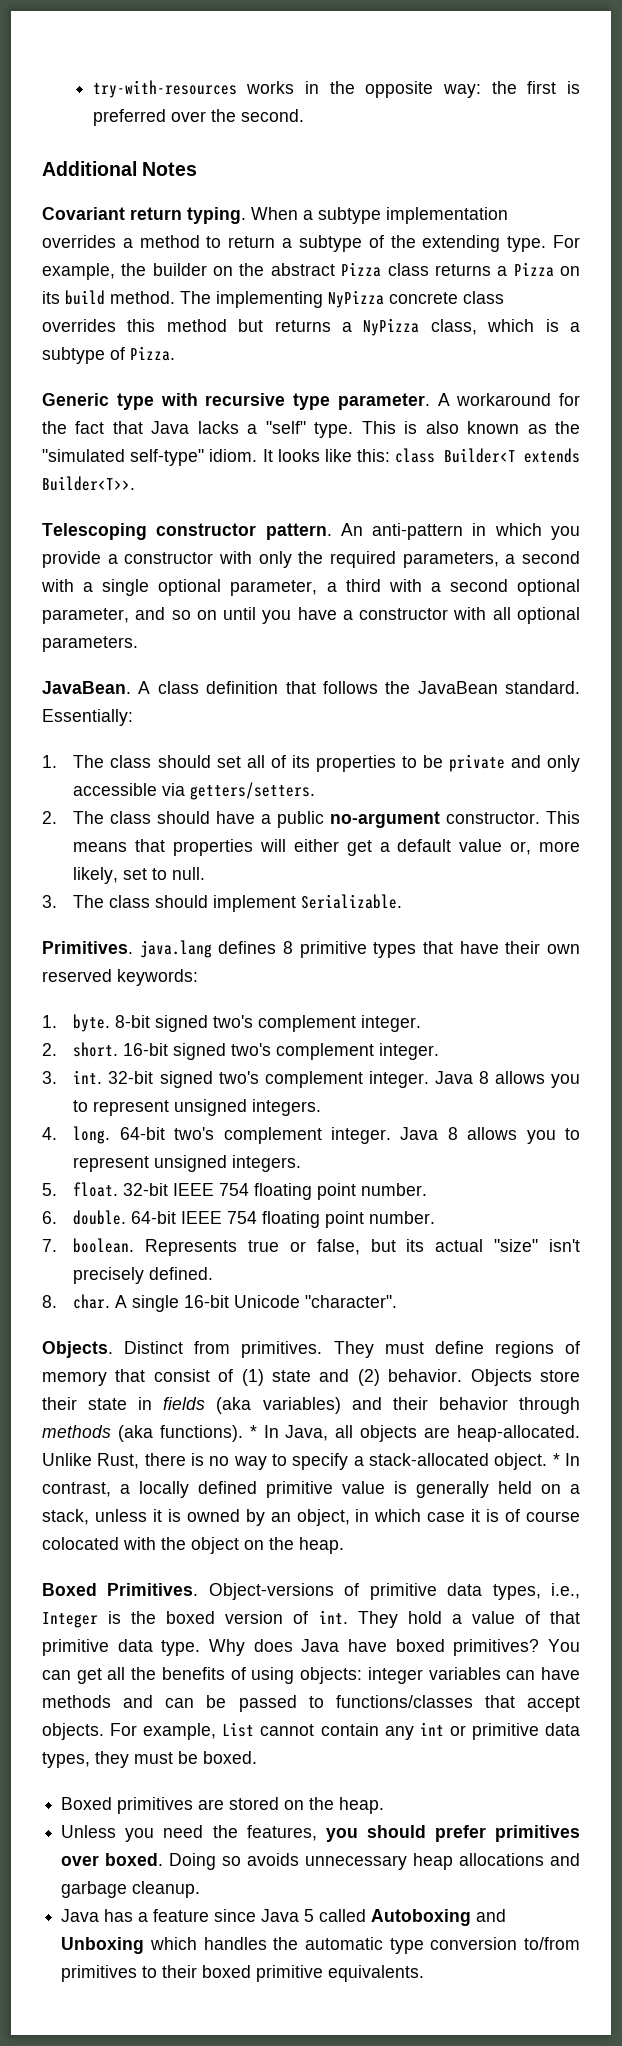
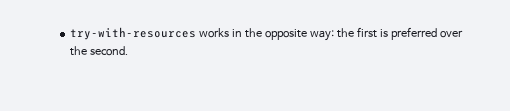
[42,161,198,176] [42,207,508,224] [42,235,580,252] [42,262,581,280] [42,290,504,308] [42,318,580,336] [42,346,175,364] [42,393,580,410] [42,421,580,438] [42,448,580,466] [42,476,135,491] [42,523,580,540] [42,551,580,568] [41,579,581,596] [42,607,580,624] [42,636,138,652] [42,681,580,694] [42,709,133,726] [42,754,581,772] [73,782,316,800] [42,811,581,828] [73,839,581,856] [73,867,206,884] [42,894,403,912] [42,940,581,958] [42,969,198,986] [42,1014,422,1032] [42,1042,440,1060] [42,1070,580,1088] [73,1099,322,1116] [42,1126,581,1144] [73,1155,302,1172] [42,1182,428,1200] [42,1210,436,1228] [42,1238,581,1256] [73,1267,214,1284] [42,1294,398,1312] [42,1341,580,1358] [42,1369,580,1386] [42,1397,580,1414] [42,1425,581,1442] [42,1453,580,1470] [42,1481,580,1498] [42,1509,580,1526] [42,1537,344,1554] [42,1583,581,1600] [42,1610,580,1628] [42,1639,580,1656] [42,1667,581,1684] [42,1695,580,1712] [42,1722,581,1740] [42,1751,257,1768] [61,1797,385,1814] [61,1825,580,1842] [61,1853,580,1870] [61,1881,201,1898] [61,1909,507,1926] [61,1937,580,1954] [61,1965,425,1982] // Additional Notes // Covariant return typing. When a subtype implementation overrides a method to return a subtype of the extending type. For example, the builder on the abstract Pizza class returns a Pizza on its build method. The implementing NyPizza concrete class overrides this method but returns a NyPizza class, which is a subtype of Pizza. // Generic type with recursive type parameter. A workaround for the fact that Java lacks a "self" type. This is also known as the "simulated self-type" idiom. It looks like this: class Builder<T extends Builder<T>>. // Telescoping constructor pattern. An anti-pattern in which you provide a constructor with only the required parameters, a second with a single optional parameter, a third with a second optional parameter, and so on until you have a constructor with all optional parameters. // JavaBean. A class definition that follows the JavaBean standard. Essentially: // 1. The class should set all of its properties to be private and only accessible via getters/setters. // 2. The class should have a public no-argument constructor. This means that properties will either get a default value or, more likely, set to null. // 3. The class should implement Serializable. // Primitives. java.lang defines 8 primitive types that have their own reserved keywords: // 1. byte. 8-bit signed two's complement integer. // 2. short. 16-bit signed two's complement integer. // 3. int. 32-bit signed two's complement integer. Java 8 allows you to represent unsigned integers. // 4. long. 64-bit two's complement integer. Java 8 allows you to represent unsigned integers. // 5. float. 32-bit IEEE 754 floating point number. // 6. double. 64-bit IEEE 754 floating point number. // 7. boolean. Represents true or false, but its actual "size" isn't precisely defined. // 8. char. A single 16-bit Unicode "character". // Objects. Distinct from primitives. They must define regions of memory that consist of (1) state and (2) behavior. Objects store their state in fields (aka variables) and their behavior through methods (aka functions). * In Java, all objects are heap-allocated. Unlike Rust, there is no way to specify a stack-allocated object. * In contrast, a locally defined primitive value is generally held on a stack, unless it is owned by an object, in which case it is of course colocated with the object on the heap. // Boxed Primitives. Object-versions of primitive data types, i.e., Integer is the boxed version of int. They hold a value of that primitive data type. Why does Java have boxed primitives? You can get all the benefits of using objects: integer variables can have methods and can be passed to functions/classes that accept objects. For example, List cannot contain any int or primitive data types, they must be boxed. // Boxed primitives are stored on the heap. // Unless you need the features, you should prefer primitives over boxed. Doing so avoids unnecessary heap allocations and garbage cleanup. // Java has a feature since Java 5 called Autoboxing and Unboxing which handles the automatic type conversion to/from primitives to their boxed primitive equivalents. -> (129, 51) none

